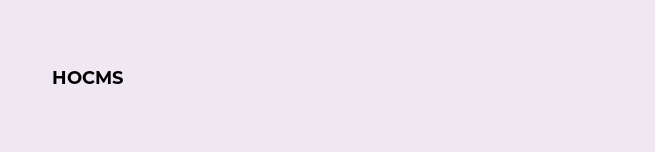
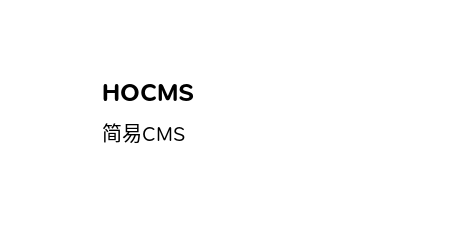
(123, 77) none -> [102,123,185,144] // 简易CMS

